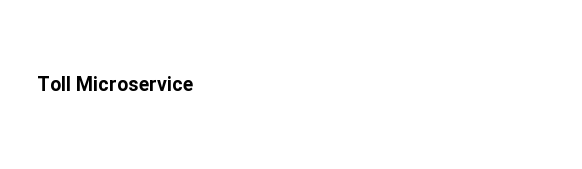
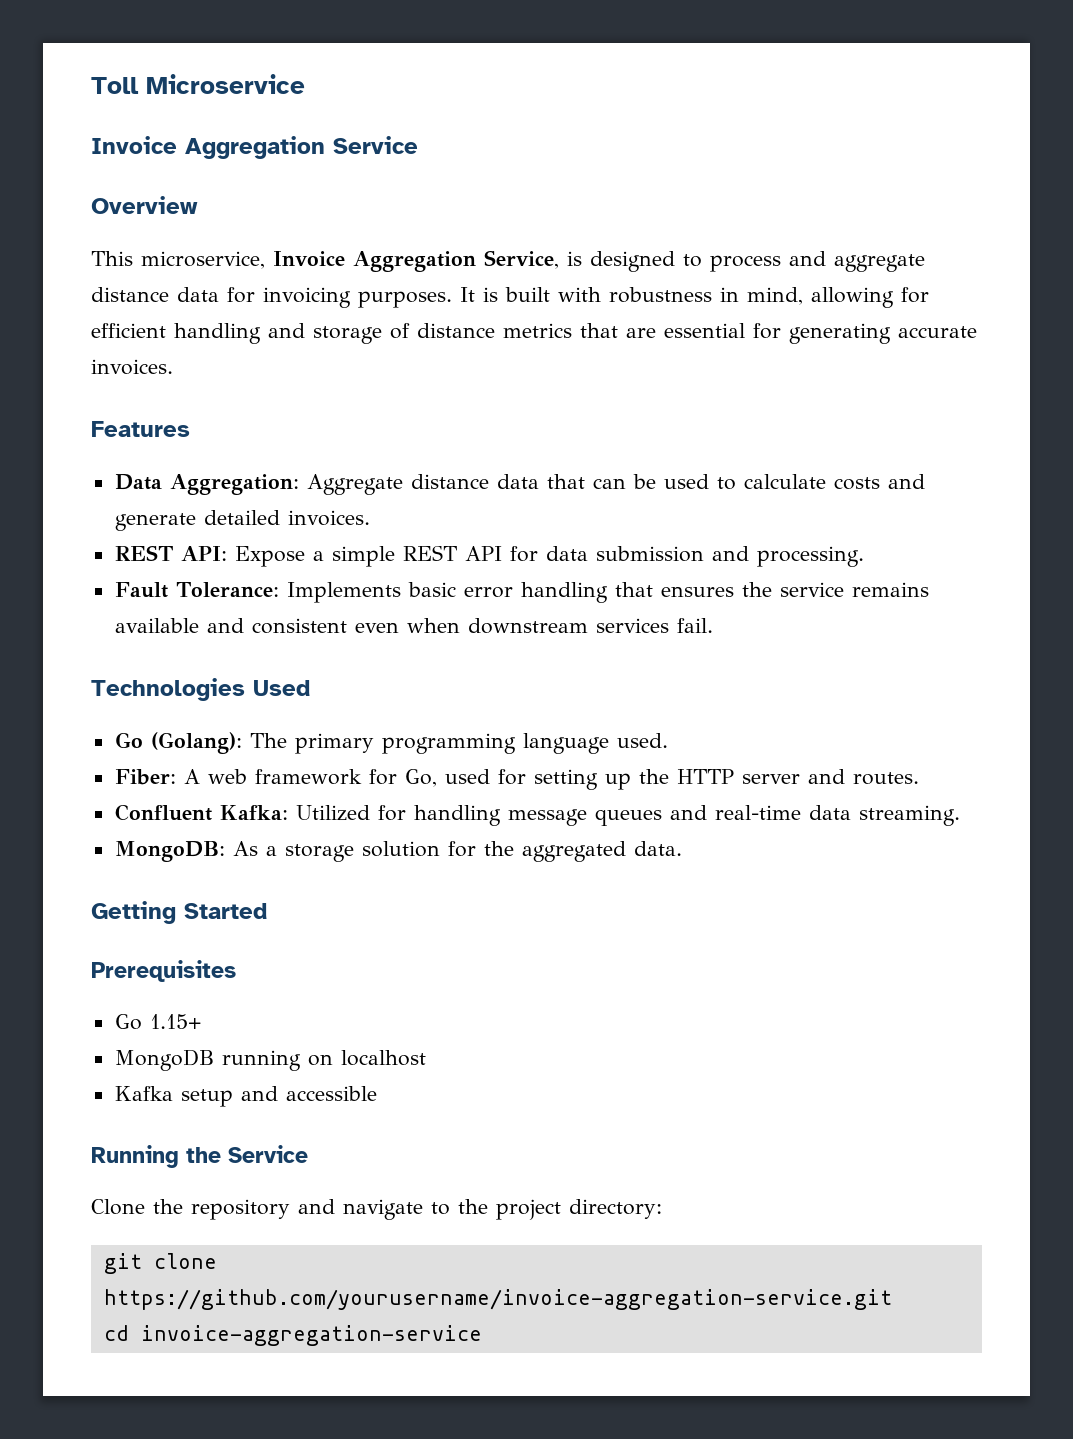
(194, 83) none -> [91,136,418,159] [91,196,198,214] [91,250,925,272] [91,287,929,308] [91,323,977,344] [91,359,173,375] [91,421,190,437] [114,474,925,495] [114,510,370,531] [114,545,864,567] [114,582,929,603] [114,618,713,634] [91,678,310,701] [114,732,668,754] [114,769,919,790] [114,804,960,826] [114,841,682,862] [91,901,267,924] [91,960,236,982] [114,1014,201,1030] [114,1049,426,1071] [114,1086,377,1107] [91,1145,308,1168] [91,1199,662,1220] [103,1253,217,1274] [103,1289,892,1310] [103,1325,482,1346] // Invoice Aggregation Service // Overview // This microservice, Invoice Aggregation Service, is designed to process and aggregate distance data for invoicing purposes. It is built with robustness in mind, allowing for efficient handling and storage of distance metrics that are essential for generating accurate invoices. // Features // Data Aggregation: Aggregate distance data that can be used to calculate costs and generate detailed invoices. // REST API: Expose a simple REST API for data submission and processing. // Fault Tolerance: Implements basic error handling that ensures the service remains available and consistent even when downstream services fail. // Technologies Used // Go (Golang): The primary programming language used. // Fiber: A web framework for Go, used for setting up the HTTP server and routes. // Confluent Kafka: Utilized for handling message queues and real-time data streaming. // MongoDB: As a storage solution for the aggregated data. // Getting Started // Prerequisites // Go 1.15+ // MongoDB running on localhost // Kafka setup and accessible // Running the Service // Clone the repository and navigate to the project directory: // git clone https://github.com/yourusername/invoice-aggregation-service.git // cd invoice-aggregation-service

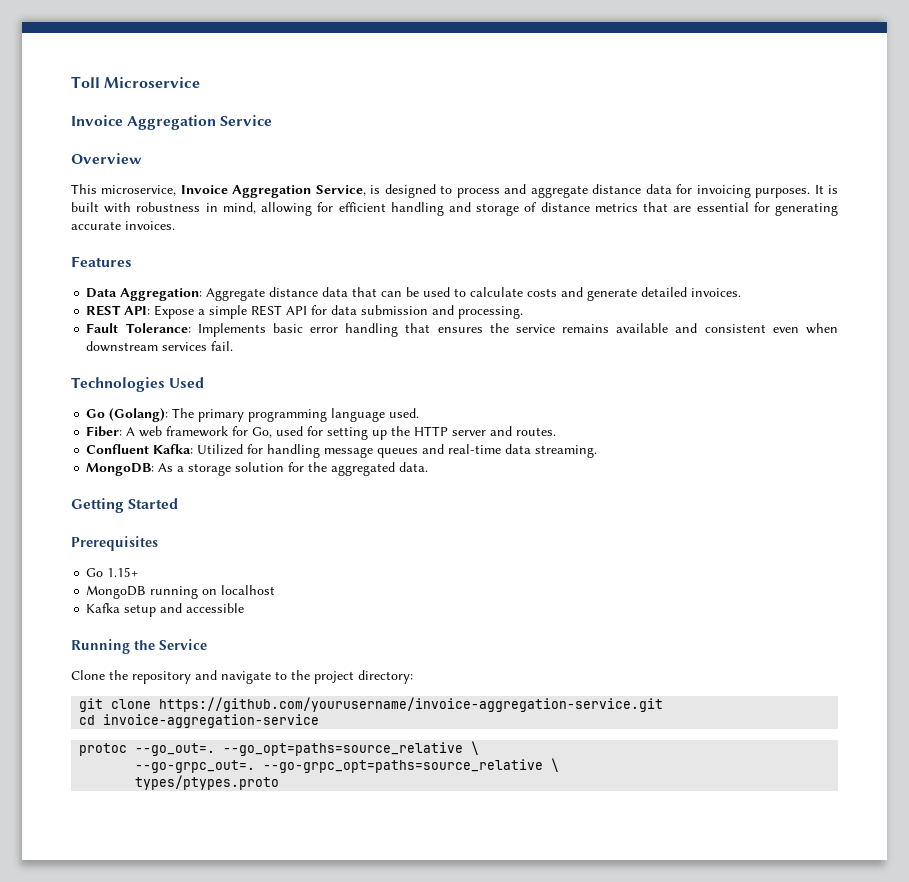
(482, 1335) none -> [79,741,480,756] [135,758,560,773] [135,775,280,790] // protoc --go_out=. --go_opt=paths=source_relative \ // --go-grpc_out=. --go-grpc_opt=paths=source_relative \ // types/ptypes.proto

